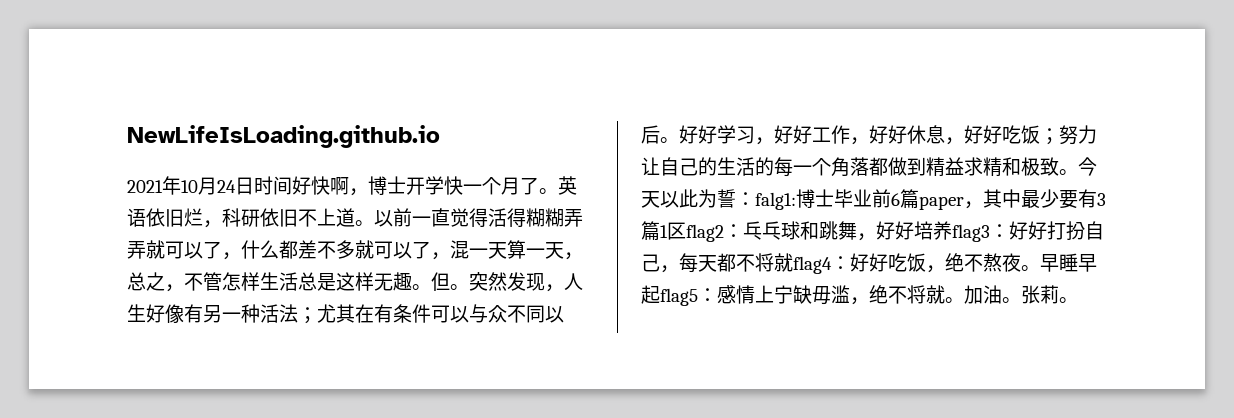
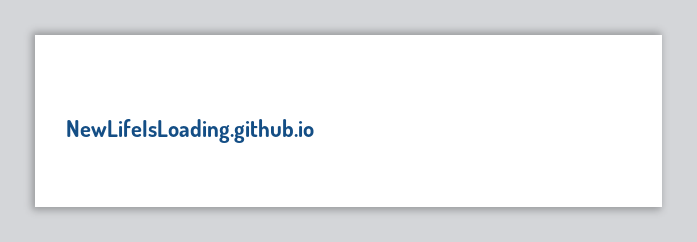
[127,176,577,196] [127,208,583,228] [127,240,583,260] [127,272,583,292] [127,304,564,324] [641,125,1097,145] [641,157,1097,177] [641,189,1106,210] [641,221,1104,242] [641,253,1097,274] [641,285,1078,306] // 2021年10月24日时间好快啊，博士开学快一个月了。英语依旧烂，科研依旧不上道。以前一直觉得活得糊糊弄弄就可以了，什么都差不多就可以了，混一天算一天，总之，不管怎样生活总是这样无趣。但。突然发现，人生好像有另一种活法；尤其在有条件可以与众不同以后。好好学习，好好工作，好好休息，好好吃饭；努力让自己的生活的每一个角落都做到精益求精和极致。今天以此为誓：falg1:博士毕业前6篇paper，其中最少要有3篇1区flag2：乓乓球和跳舞，好好培养flag3：好好打扮自己，每天都不将就flag4：好好吃饭，绝不熬夜。早睡早起flag5：感情上宁缺毋滥，绝不将就。加油。张莉。 -> (314, 131) none

